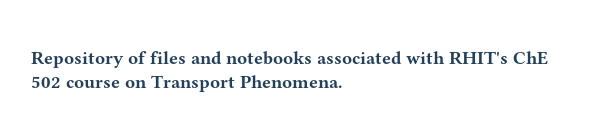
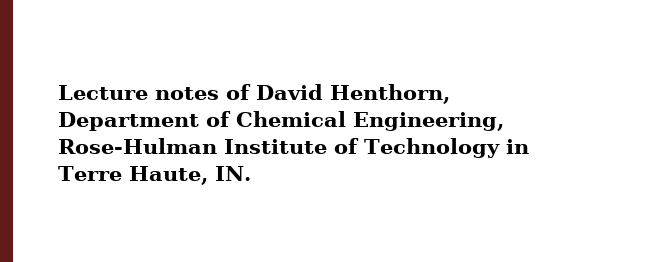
[31,51,548,68] [31,75,343,92] Repository of files and notebooks associated with RHIT's ChE 502 course on Transport Phenomena. -> [58,84,450,104] [58,111,504,131] [58,138,529,158] [58,166,251,185] Lecture notes of David Henthorn, Department of Chemical Engineering, Rose-Hulman Institute of Technology in Terre Haute, IN.

